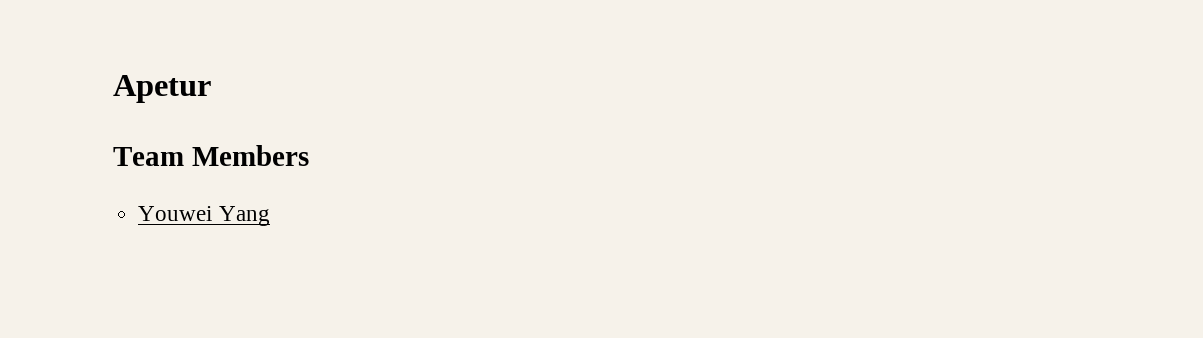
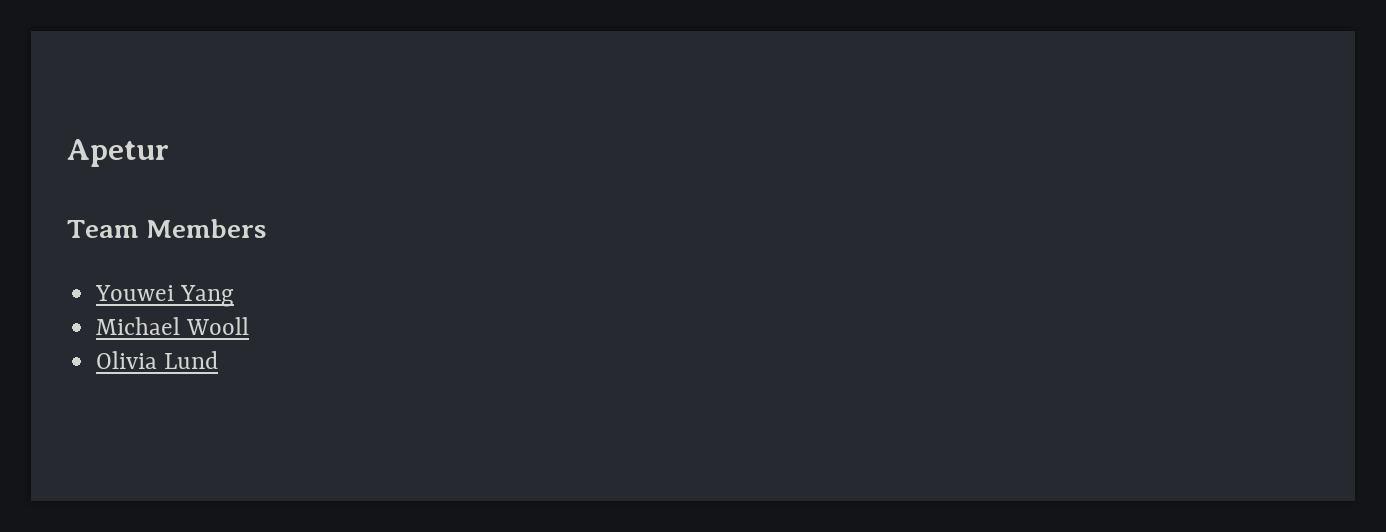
(270, 216) none -> [96,317,250,335] [96,351,219,369] // Michael Wooll // Olivia Lund

